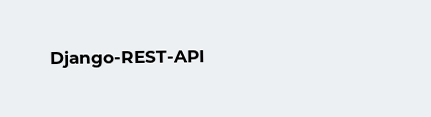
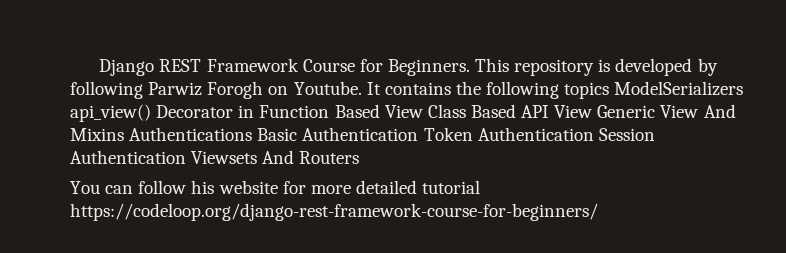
[49,49,206,69] Django-REST-API -> [99,58,718,76] [70,81,744,99] [70,104,736,122] [70,127,655,141] [70,150,360,164] [70,180,481,194] [70,203,598,221] Django REST Framework Course for Beginners. This repository is developed by following Parwiz Forogh on Youtube. It contains the following topics ModelSerializers api_view() Decorator in Function Based View Class Based API View Generic View And Mixins Authentications Basic Authentication Token Authentication Session Authentication Viewsets And Routers // You can follow his website for more detailed tutorial https://codeloop.org/django-rest-framework-course-for-beginners/

